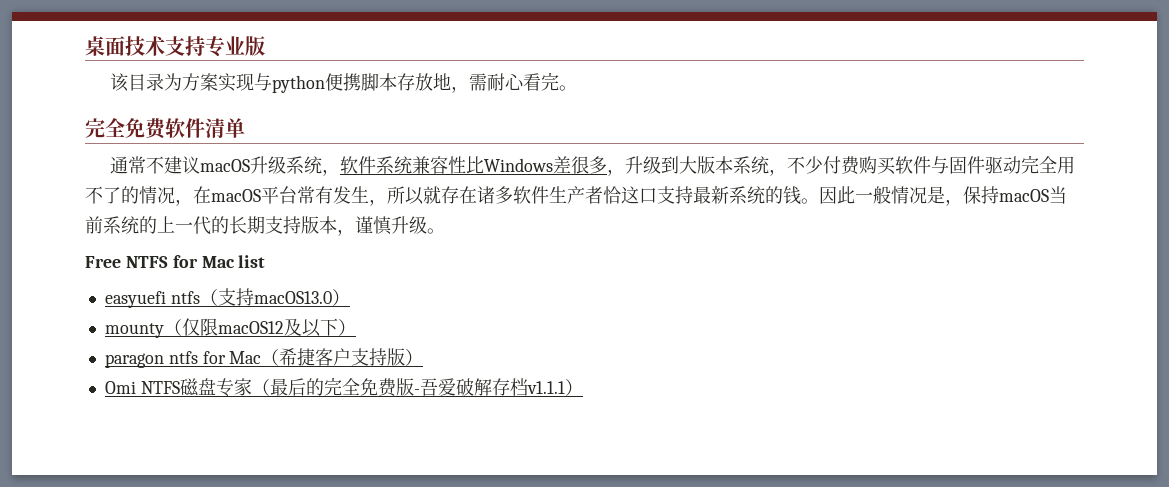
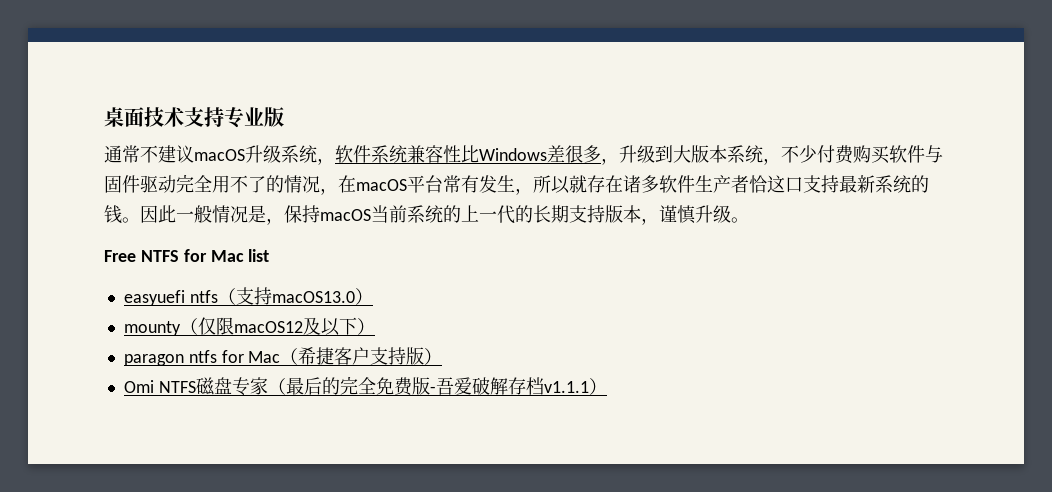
[109,72,577,93] [85,118,245,139] // 该目录为方案实现与python便携脚本存放地，需耐心看完。 // 完全免费软件清单 -> (284, 117) none

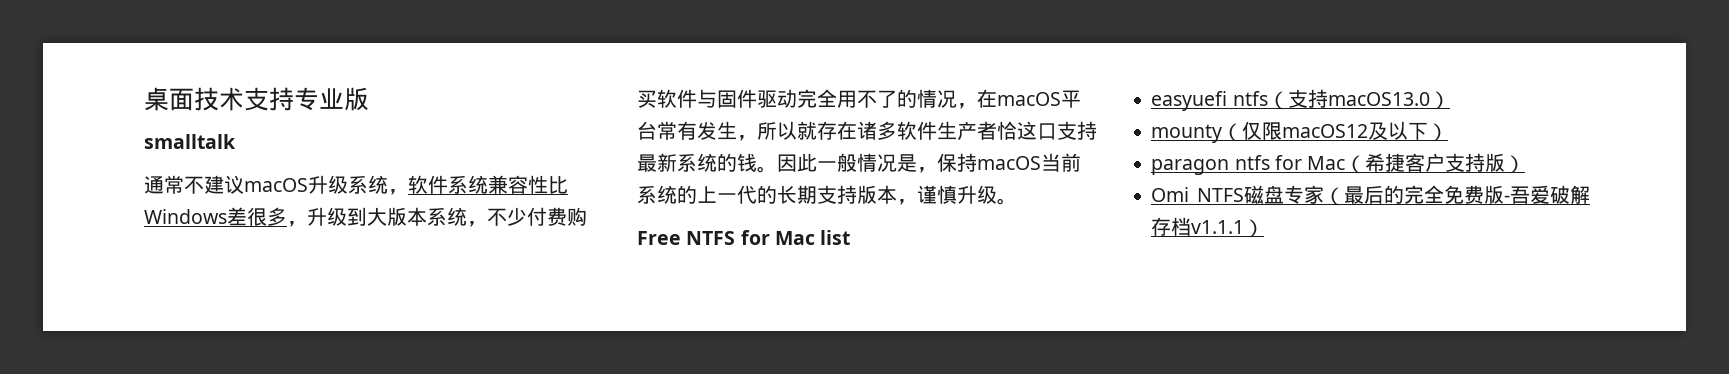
(284, 117) none -> [144,134,236,149] // smalltalk

